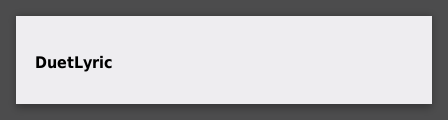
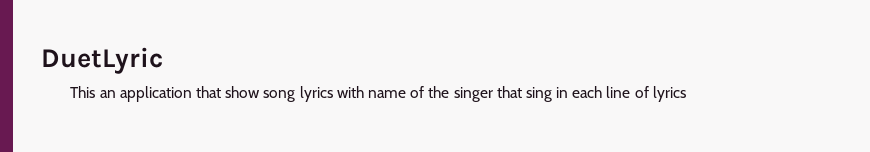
(113, 63) none -> [70,86,686,102] // This an application that show song lyrics with name of the singer that sing in each line of lyrics

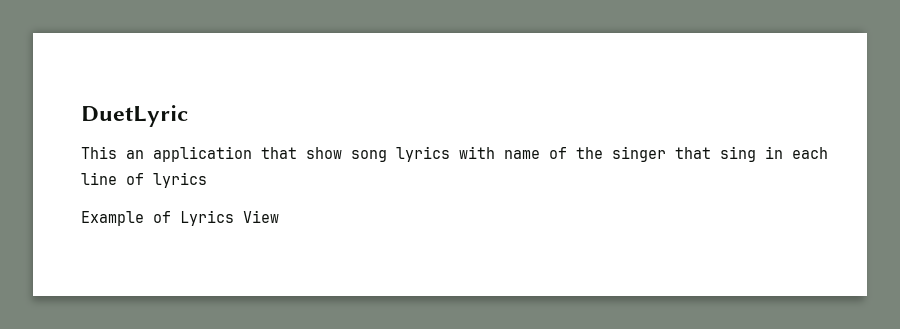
(686, 94) none -> [81,210,279,226] // Example of Lyrics View

